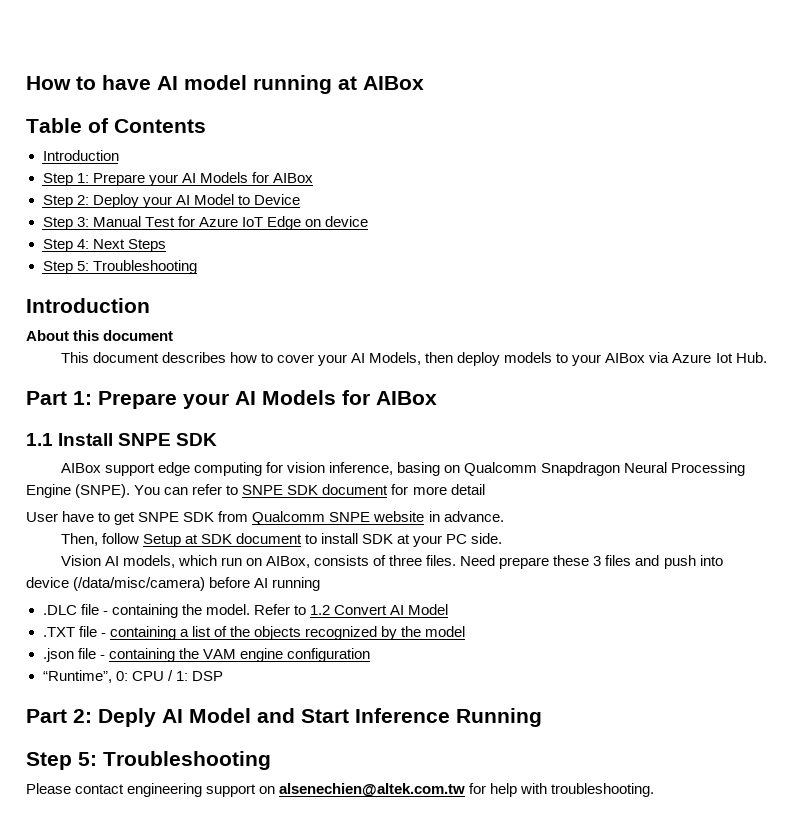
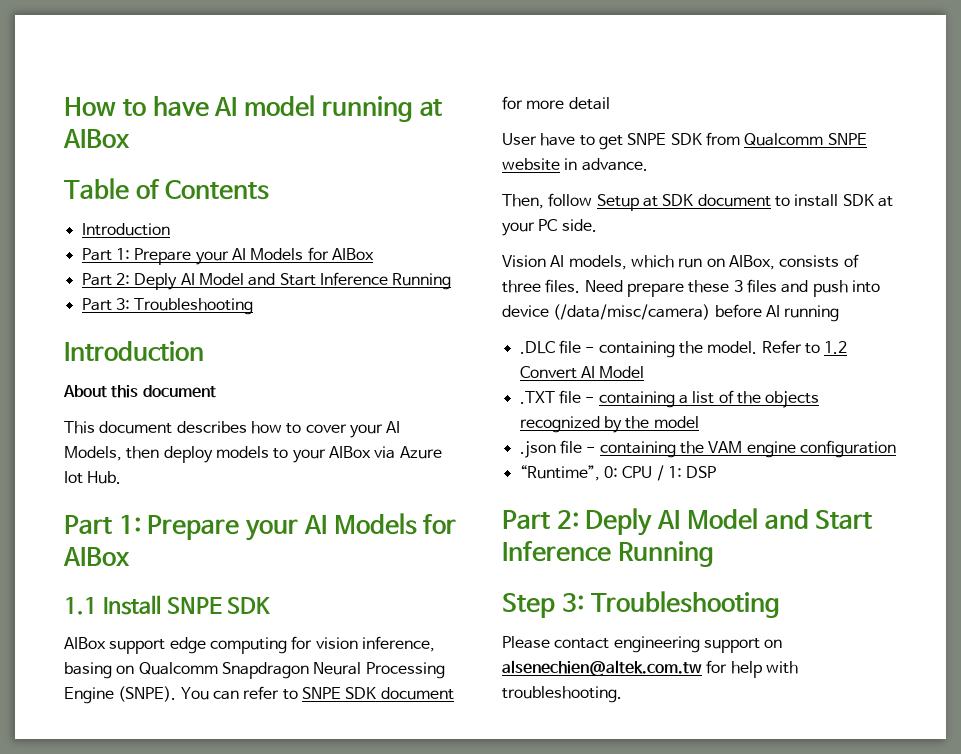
[42,172,313,186] [42,194,300,208] [42,216,368,230] [42,239,166,252] [42,261,89,274] Step 1: Prepare your AI Models for AIBox // Step 2: Deploy your AI Model to Device // Step 3: Manual Test for Azure IoT Edge on device // Step 4: Next Steps // Step 5: -> [81,247,374,265] [81,272,452,290] [81,298,130,311] Part 1: Prepare your AI Models for AIBox // Part 2: Deply AI Model and Start Inference Running // Part 3:
[78,752,97,766] 5: -> [561,593,584,612] 3:

